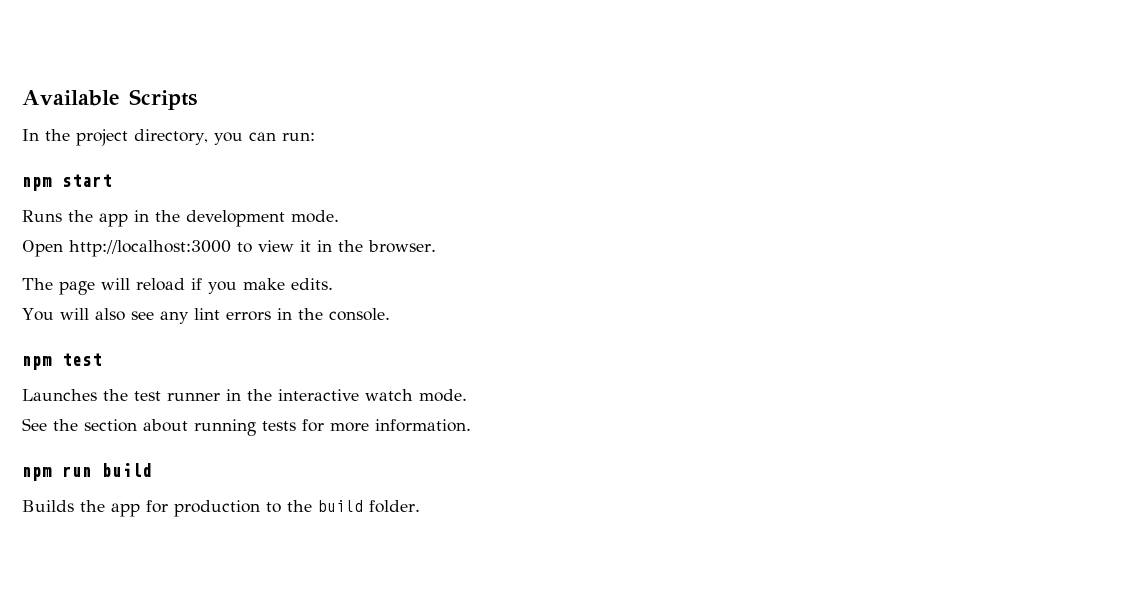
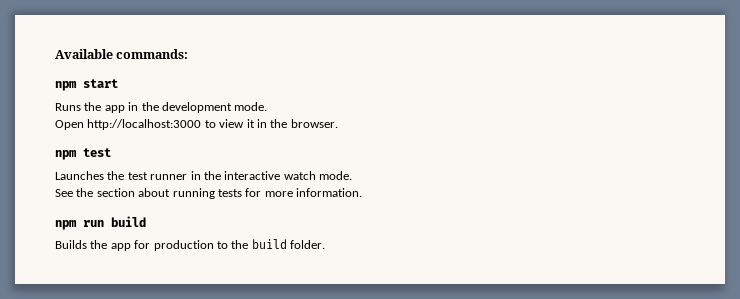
[128,89,197,110] [22,129,315,146] Scripts // In the project directory, you can run: -> [116,49,189,59] commands:
[22,278,333,295] [22,308,390,324] // The page will reload if you make edits. // You will also see any lint errors in the console. -> (338, 123) none

